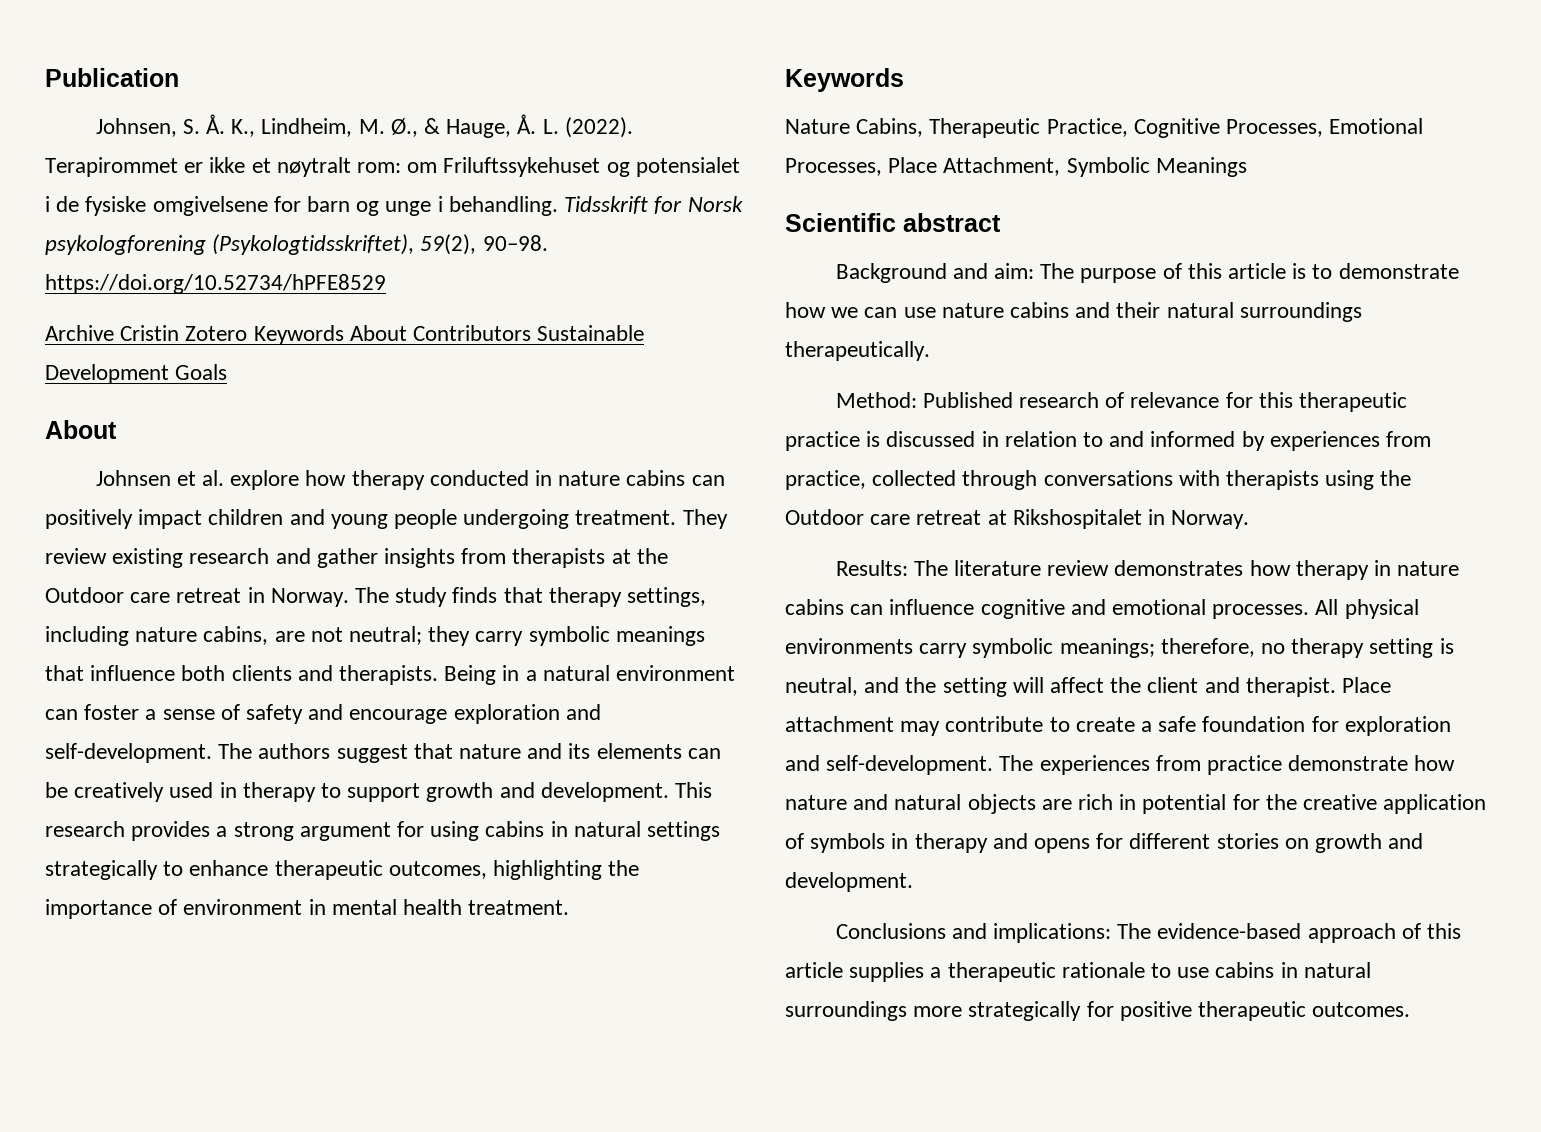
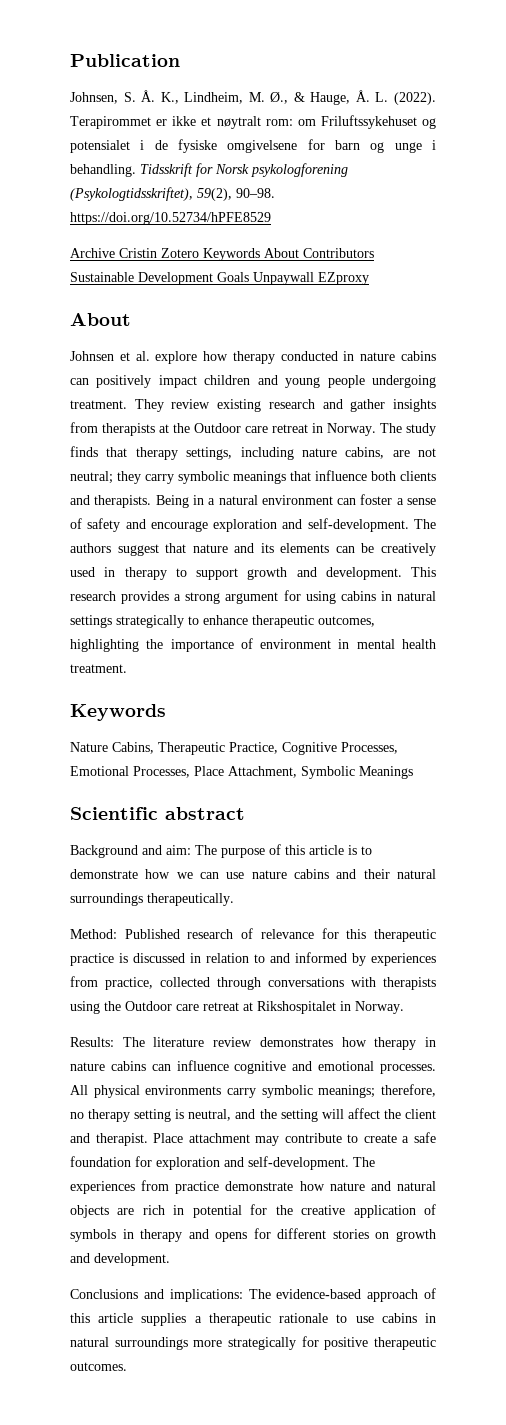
(228, 372) none -> [253,272,369,285] Unpaywall EZproxy

